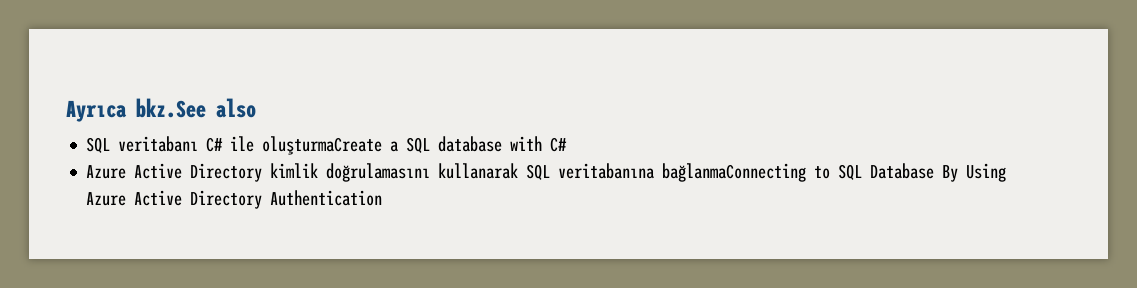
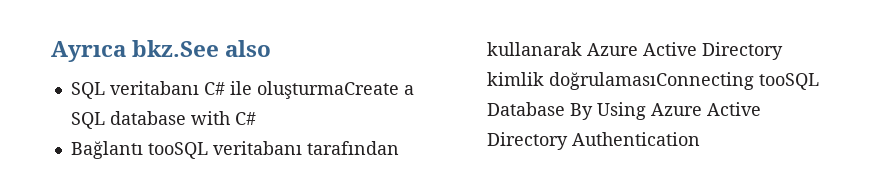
[86,163,863,182] Azure Active Directory kimlik doğrulamasını kullanarak SQL veritabanına bağlanmaConnecting to SQL -> [70,141,399,159] [486,42,783,60] [486,72,819,90] Bağlantı tooSQL veritabanı tarafından kullanarak Azure Active Directory kimlik doğrulamasıConnecting tooSQL

